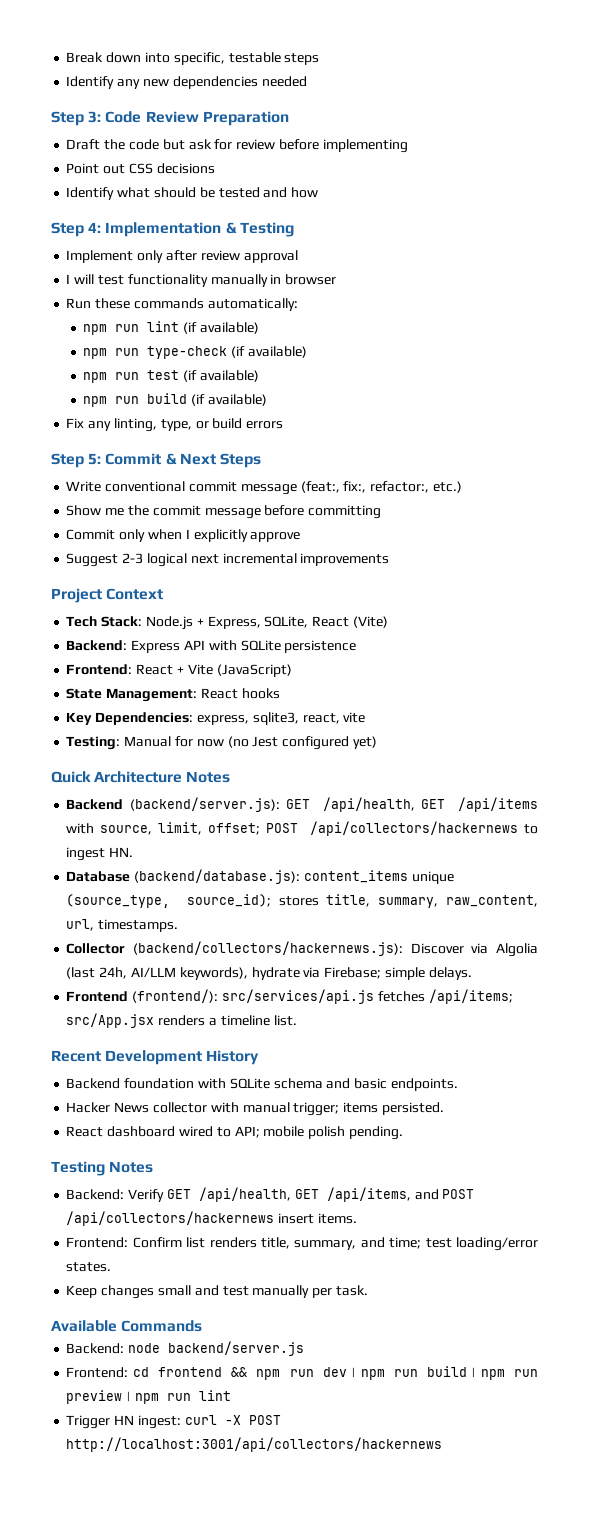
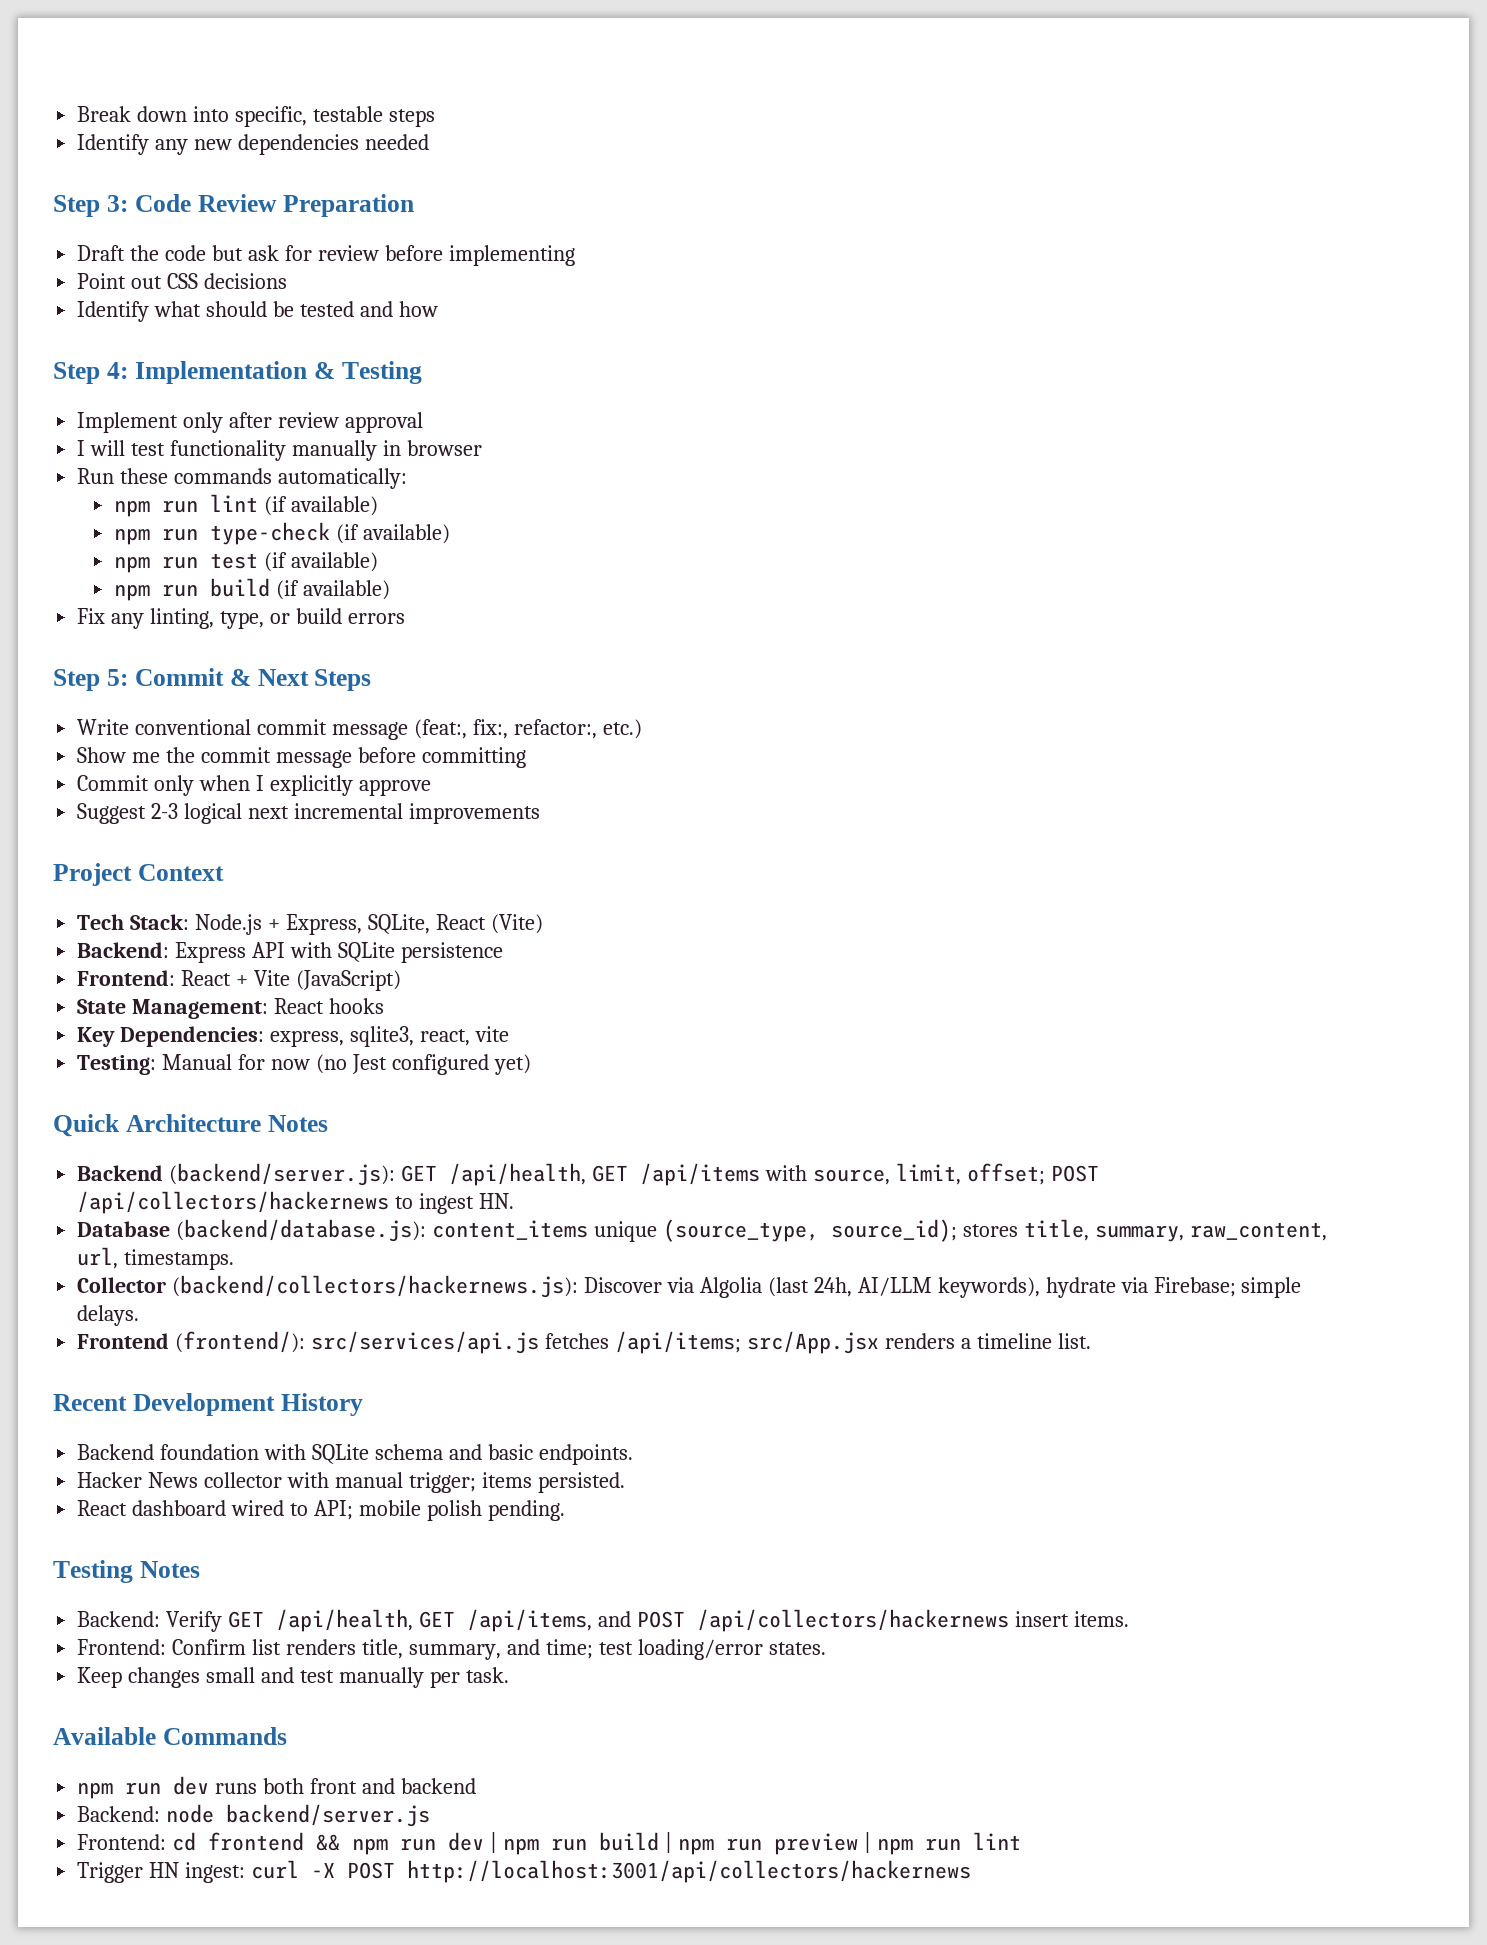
(203, 1326) none -> [77,1776,476,1799] // npm run dev runs both front and backend

